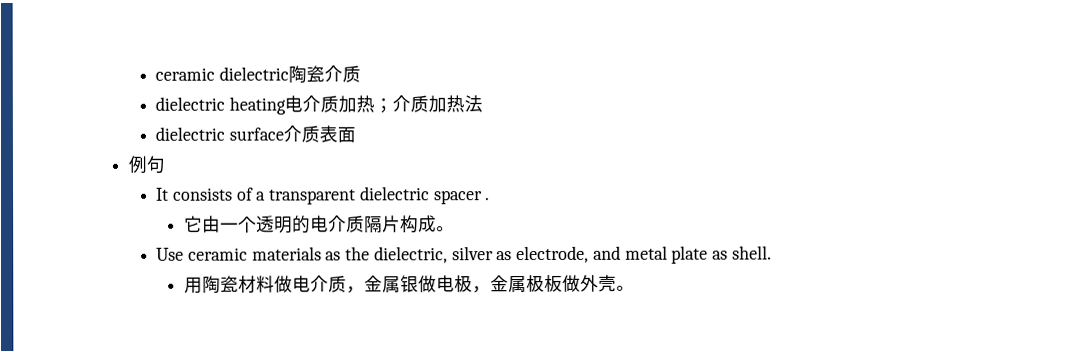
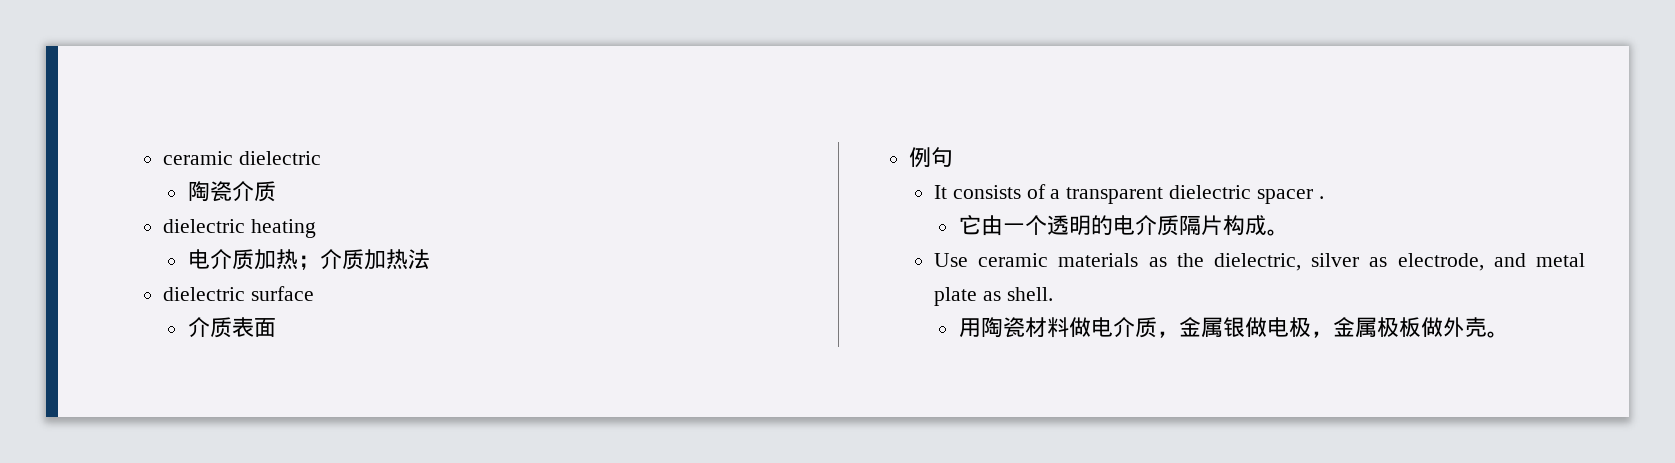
(289, 73) none -> (321, 158) //
(286, 105) none -> (316, 228) //
(284, 134) none -> (314, 293) //

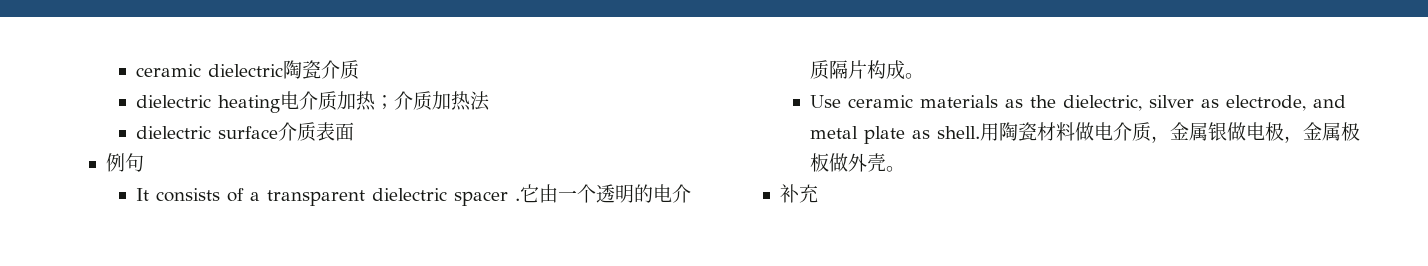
(321, 158) // -> (284, 70) none
(316, 228) // -> (281, 104) none
(314, 293) // -> (279, 132) none
(1324, 197) // -> (521, 199) none
(1053, 294) // -> (981, 132) none
(1509, 334) none -> [780,184,819,203] // 补充

